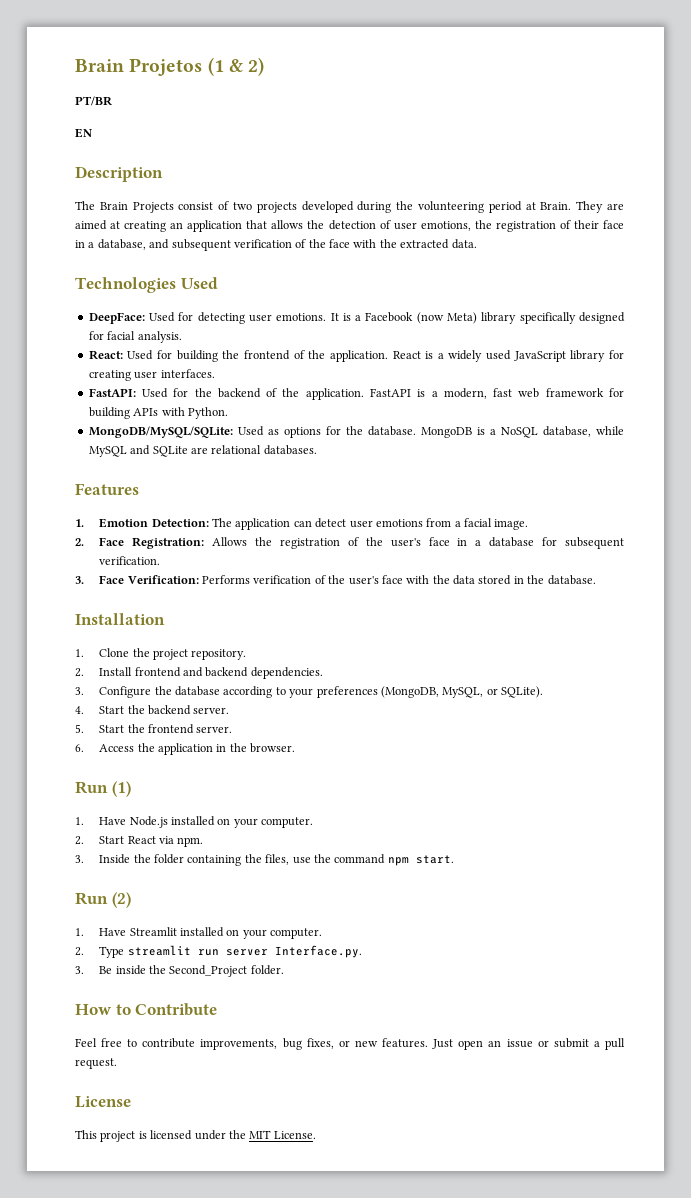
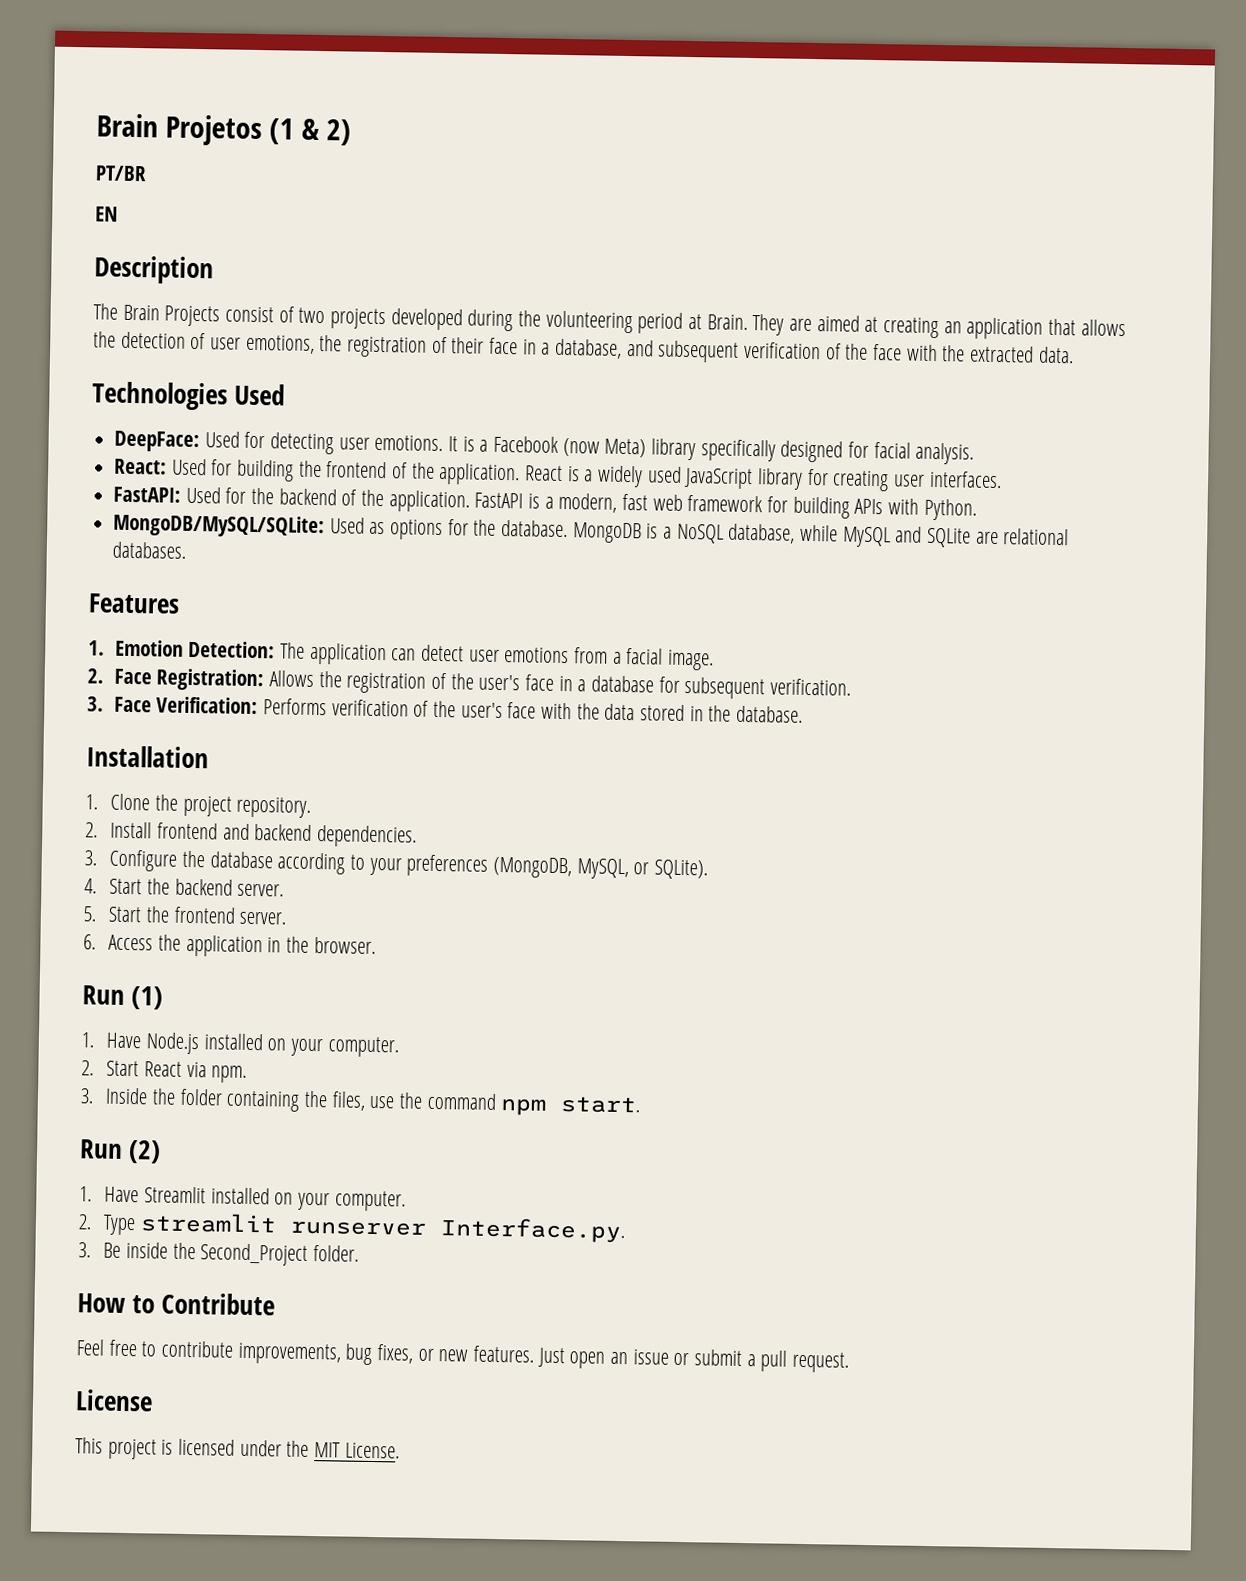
[197,949,268,956] run server -> [290,1220,427,1236] runserver

